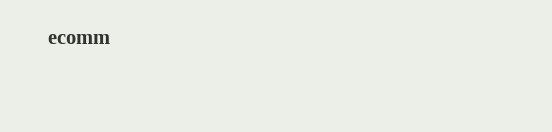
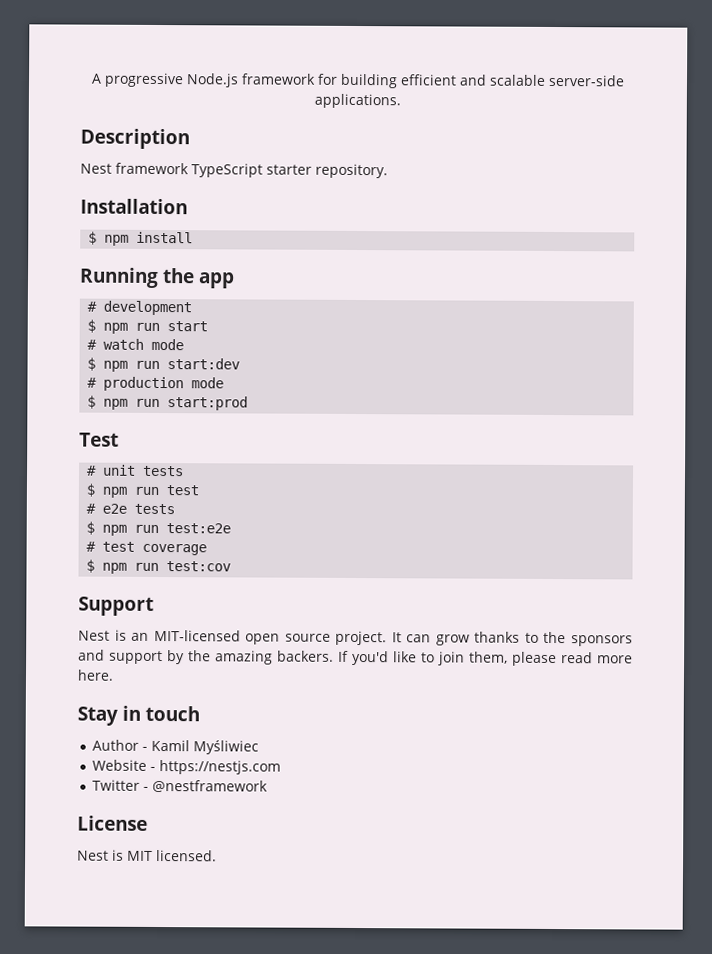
[48,34,110,44] ecomm -> [91,72,625,89] [314,93,401,109] [80,128,190,150] [80,162,388,179] [80,198,188,215] [88,231,194,246] [79,267,236,289] [87,300,193,316] [87,319,209,334] [87,338,185,351] [87,357,241,372] [87,376,225,392] [87,395,249,411] [79,432,119,447] [87,464,185,477] [86,483,200,498] [86,503,176,515] [86,521,232,536] [86,541,208,556] [86,559,232,574] [78,596,154,616] [78,629,633,647] [78,649,633,667] [77,669,114,681] [77,705,201,726] [92,739,260,755] [92,759,282,775] [92,779,269,793] [77,815,148,831] [77,849,217,862] A progressive Node.js framework for building efficient and scalable server-side applications. // Description // Nest framework TypeScript starter repository. // Installation // $ npm install // Running the app // # development // $ npm run start // # watch mode // $ npm run start:dev // # production mode // $ npm run start:prod // Test // # unit tests // $ npm run test // # e2e tests // $ npm run test:e2e // # test coverage // $ npm run test:cov // Support // Nest is an MIT-licensed open source project. It can grow thanks to the sponsors and support by the amazing backers. If you'd like to join them, please read more here. // Stay in touch // Author - Kamil Myśliwiec // Website - https://nestjs.com // Twitter - @nestframework // License // Nest is MIT licensed.

